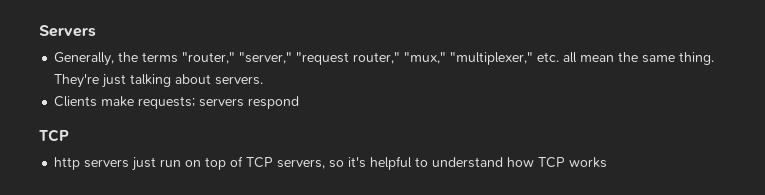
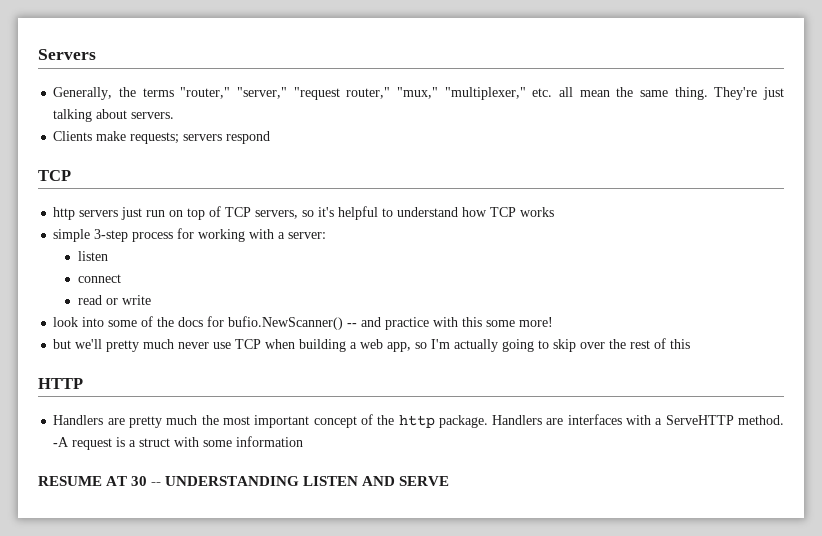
(608, 162) none -> [53,228,327,242] [77,251,108,261] [77,274,121,283] [77,295,151,305] [53,316,554,330] [53,338,691,352] [38,378,83,389] [53,414,785,428] [53,436,304,450] [38,476,450,486] // simple 3-step process for working with a server: // listen // connect // read or write // look into some of the docs for bufio.NewScanner() -- and practice with this some more! // but we'll pretty much never use TCP when building a web app, so I'm actually going to skip over the rest of this // HTTP // Handlers are pretty much the most important concept of the http package. Handlers are interfaces with a ServeHTTP method. -A request is a struct with some information // RESUME AT 30 -- UNDERSTANDING LISTEN AND SERVE

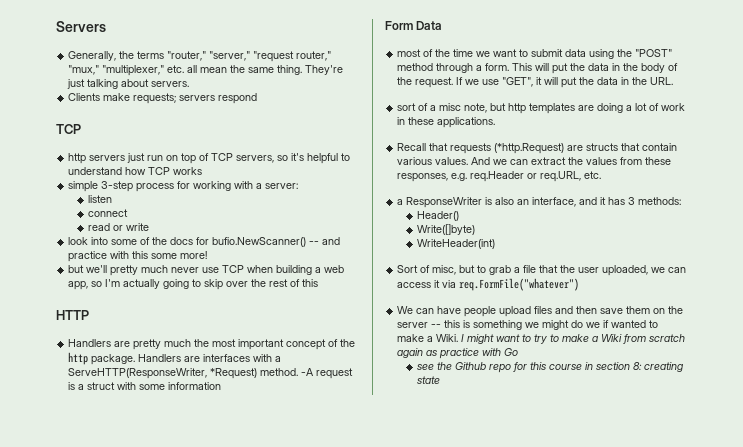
[665,415,734,425] ServeHTTP -> [68,368,258,379] ServeHTTP(ResponseWriter, *Request)
[38,476,450,486] RESUME AT 30 -- UNDERSTANDING LISTEN AND SERVE -> [385,21,443,30] [397,49,673,59] [397,63,679,74] [397,77,674,88] [397,103,686,114] [397,117,496,128] [397,143,678,154] [397,157,672,165] [397,171,602,182] [397,197,682,208] [416,211,459,221] [416,224,475,235] [416,239,495,249] [397,265,687,276] [397,278,580,291] [397,306,684,317] [397,320,659,330] [397,334,686,344] [397,348,519,359] [416,362,683,373] [416,376,440,384] Form Data // most of the time we want to submit data using the "POST" method through a form. This will put the data in the body of the request. If we use "GET", it will put the data in the URL. // sort of a misc note, but http templates are doing a lot of work in these applications. // Recall that requests (*http.Request) are structs that contain various values. And we can extract the values from these responses, e.g. req.Header or req.URL, etc. // a ResponseWriter is also an interface, and it has 3 methods: // Header() // Write([]byte) // WriteHeader(int) // Sort of misc, but to grab a file that the user uploaded, we can access it via req.FormFile("whatever") // We can have people upload files and then save them on the server -- this is something we might do we if wanted to make a Wiki. I might want to try to make a Wiki from scratch again as practice with Go // see the Github repo for this course in section 8: creating state

